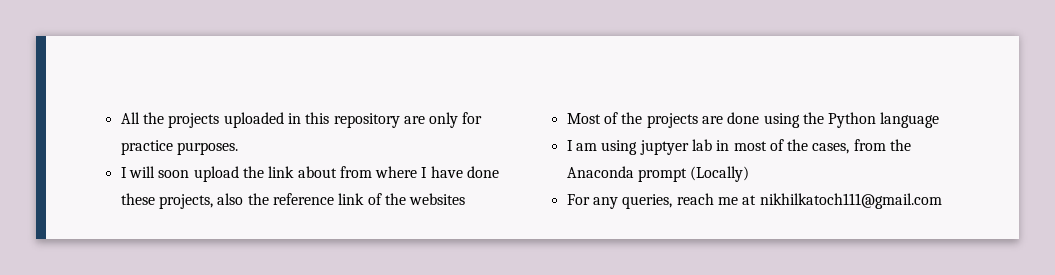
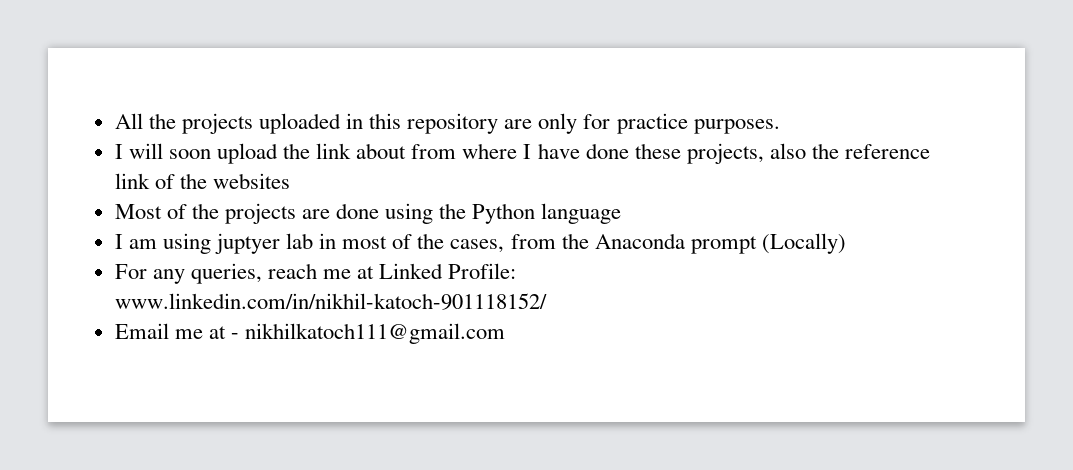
(757, 200) none -> [379,263,517,279] [114,293,547,310] [114,323,239,339] Linked Profile: www.linkedin.com/in/nikhil-katoch-901118152/ // Email me at -

